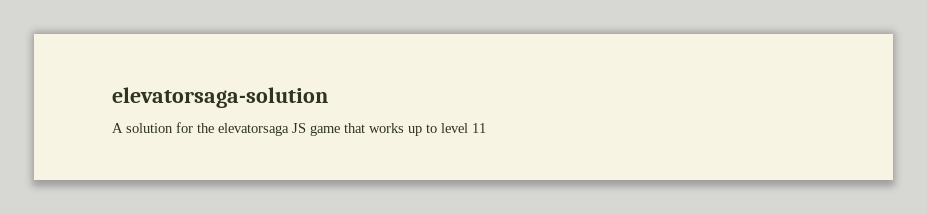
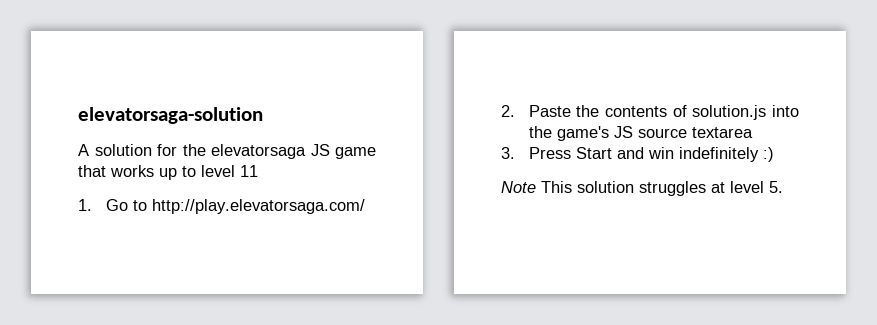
(486, 128) none -> [78,199,365,214] [501,105,799,120] [528,126,753,141] [501,147,774,162] [501,181,783,196] // 1. Go to http://play.elevatorsaga.com/ // 2. Paste the contents of solution.js into the game's JS source textarea // 3. Press Start and win indefinitely :) // Note This solution struggles at level 5.

